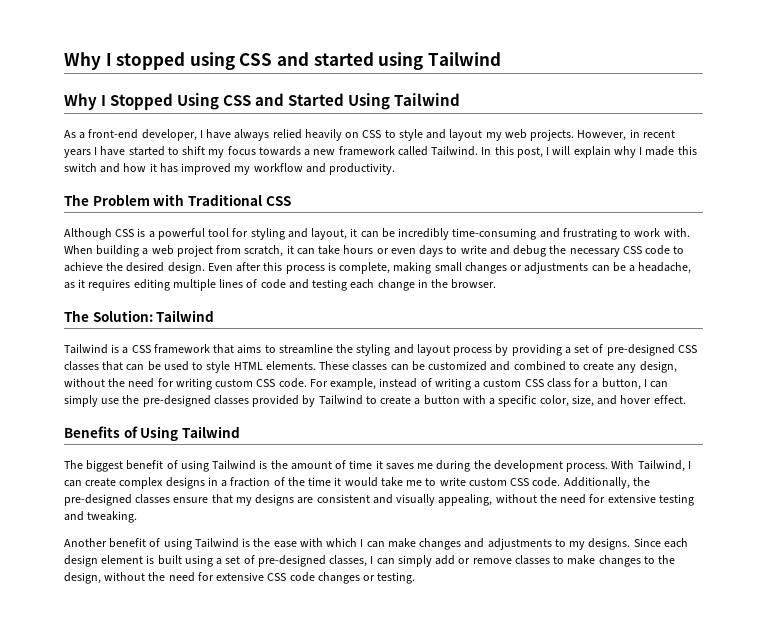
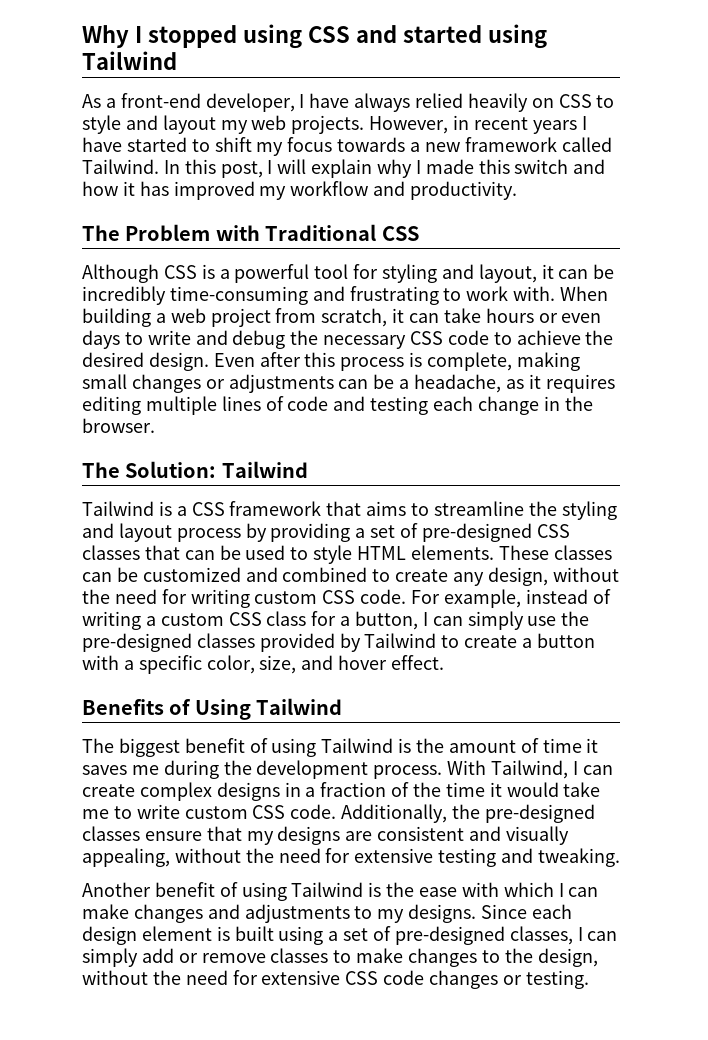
[64,93,461,110] // Why I Stopped Using CSS and Started Using Tailwind -> (177, 60) none

